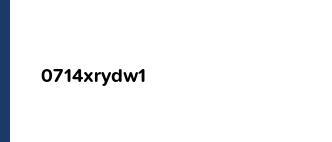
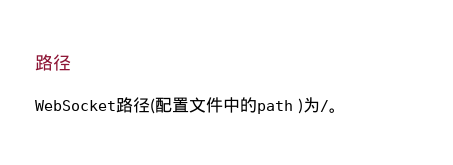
[41,69,146,86] 0714xrydw1 -> [35,54,71,71] [35,97,346,114] 路径 // WebSocket路径(配置文件中的path )为/。

